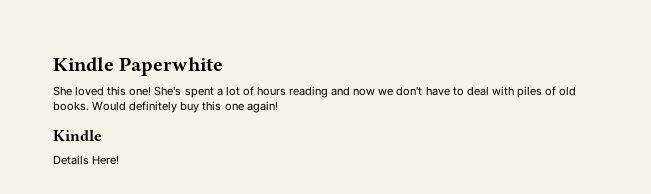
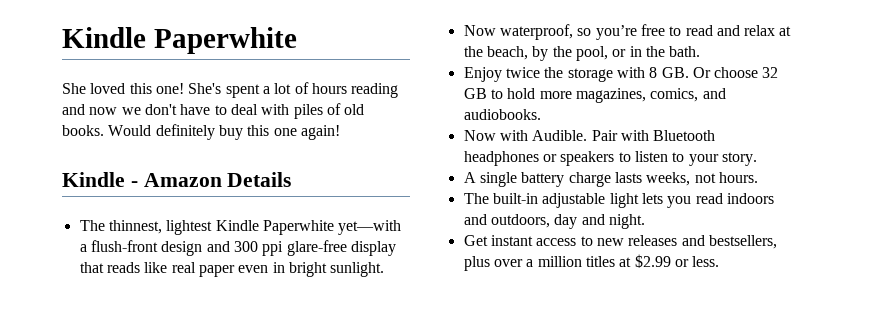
[53,155,120,165] // Details Here! -> [130,172,292,187] [79,220,402,235] [79,240,396,256] [79,262,385,277] [463,24,792,40] [463,46,701,61] [463,67,779,82] [463,88,726,103] [463,109,541,120] [463,130,716,141] [463,151,757,166] [463,172,758,187] [463,193,774,208] [463,214,645,229] [463,235,777,249] [463,254,720,271] - Amazon Details // The thinnest, lightest Kindle Paperwhite yet—with a flush-front design and 300 ppi glare-free display that reads like real paper even in bright sunlight. // Now waterproof, so you’re free to read and relax at the beach, by the pool, or in the bath. // Enjoy twice the storage with 8 GB. Or choose 32 GB to hold more magazines, comics, and audiobooks. // Now with Audible. Pair with Bluetooth headphones or speakers to listen to your story. // A single battery charge lasts weeks, not hours. // The built-in adjustable light lets you read indoors and outdoors, day and night. // Get instant access to new releases and bestsellers, plus over a million titles at $2.99 or less.

